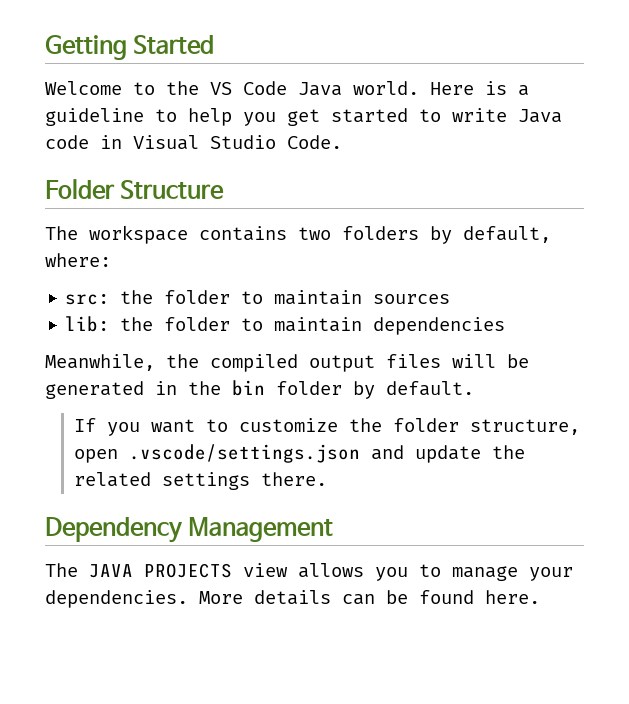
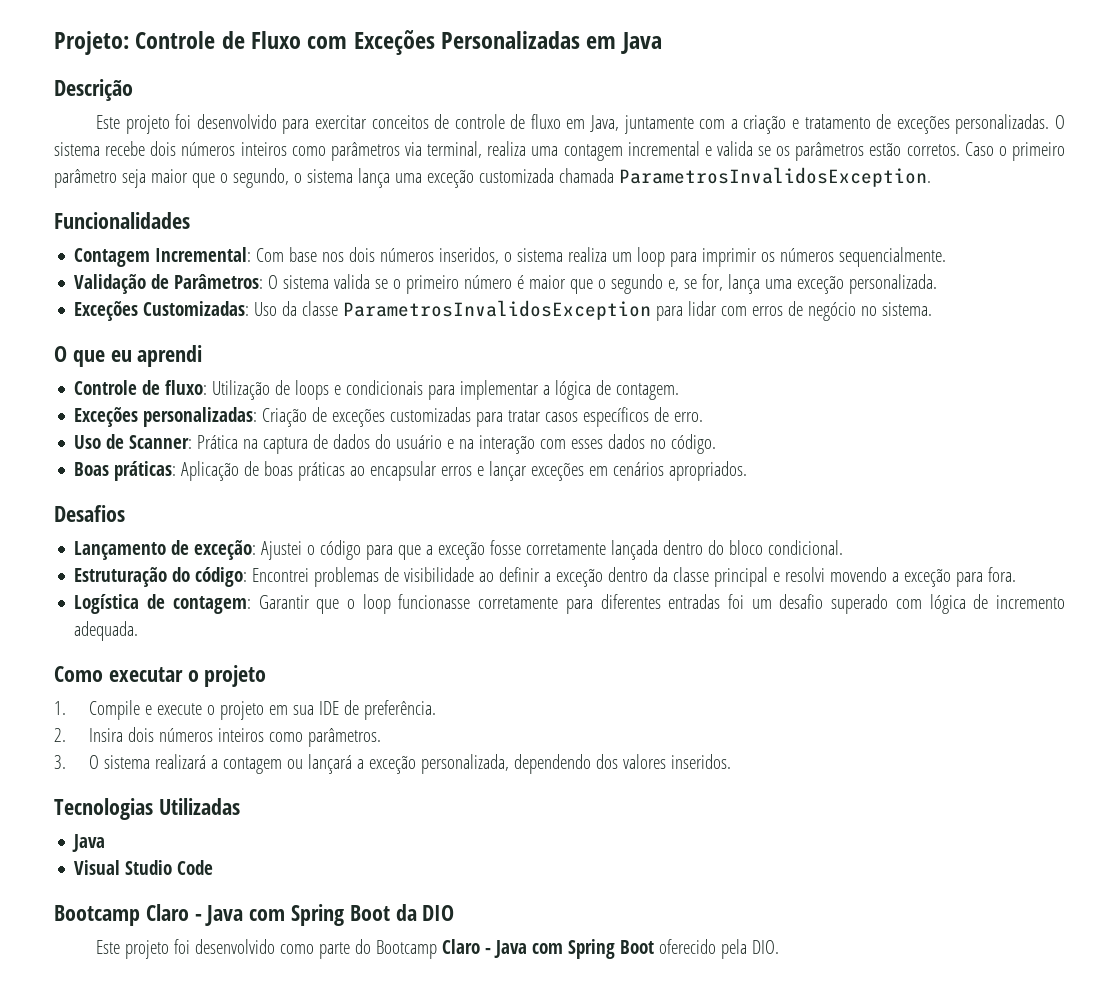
[45,35,215,60] [45,81,529,96] [45,108,562,126] [45,135,342,150] [45,179,225,199] [45,225,551,244] [45,253,111,267] [65,290,451,305] [65,316,506,335] [45,354,529,372] [45,380,474,399] [74,418,581,436] [74,444,526,463] [74,472,328,490] [45,517,334,543] [45,563,573,581] [45,590,540,608] Getting Started // Welcome to the VS Code Java world. Here is a guideline to help you get started to write Java code in Visual Studio Code. // Folder Structure // The workspace contains two folders by default, where: // src: the folder to maintain sources // lib: the folder to maintain dependencies // Meanwhile, the compiled output files will be generated in the bin folder by default. // If you want to customize the folder structure, open .vscode/settings.json and update the related settings there. // Dependency Management // The JAVA PROJECTS view allows you to manage your dependencies. More details can be found here. -> [54,30,662,55] [54,79,133,101] [95,114,1066,134] [54,141,1065,161] [54,167,931,188] [54,212,190,229] [74,247,947,267] [74,274,938,294] [74,300,933,321] [54,345,203,367] [74,380,680,400] [74,407,704,427] [74,434,717,454] [74,461,748,481] [54,505,125,522] [74,540,844,560] [74,567,1017,587] [74,594,1065,614] [74,621,139,641] [54,665,267,687] [54,700,436,720] [54,727,381,747] [54,754,731,774] [54,798,240,820] [72,834,106,852] [74,860,214,875] [54,904,455,926] [95,939,779,959] Projeto: Controle de Fluxo com Exceções Personalizadas em Java // Descrição // Este projeto foi desenvolvido para exercitar conceitos de controle de fluxo em Java, juntamente com a criação e tratamento de exceções personalizadas. O sistema recebe dois números inteiros como parâmetros via terminal, realiza uma contagem incremental e valida se os parâmetros estão corretos. Caso o primeiro parâmetro seja maior que o segundo, o sistema lança uma exceção customizada chamada ParametrosInvalidosException. // Funcionalidades // Contagem Incremental: Com base nos dois números inseridos, o sistema realiza um loop para imprimir os números sequencialmente. // Validação de Parâmetros: O sistema valida se o primeiro número é maior que o segundo e, se for, lança uma exceção personalizada. // Exceções Customizadas: Uso da classe ParametrosInvalidosException para lidar com erros de negócio no sistema. // O que eu aprendi // Controle de fluxo: Utilização de loops e condicionais para implementar a lógica de contagem. // Exceções personalizadas: Criação de exceções customizadas para tratar casos específicos de erro. // Uso de Scanner: Prática na captura de dados do usuário e na interação com esses dados no código. // Boas práticas: Aplicação de boas práticas ao encapsular erros e lançar exceções em cenários apropriados. // Desafios // Lançamento de exceção: Ajustei o código para que a exceção fosse corretamente lançada dentro do bloco condicional. // Estruturação do código: Encontrei problemas de visibilidade ao definir a exceção dentro da classe principal e resolvi movendo a exceção para fora. // Logística de contagem: Garantir que o loop funcionasse corretamente para diferentes entradas foi um desafio superado com lógica de incremento adequada. // Como executar o projeto // 1. Compile e execute o projeto em sua IDE de preferência. // 2. Insira dois números inteiros como parâmetros. // 3. O sistema realizará a contagem ou lançará a exceção personalizada, dependendo dos valores inseridos. // Tecnologias Utilizadas // Java // Visual Studio Code // Bootcamp Claro - Java com Spring Boot da DIO // Este projeto foi desenvolvido como parte do Bootcamp Claro - Java com Spring Boot oferecido pela DIO.

